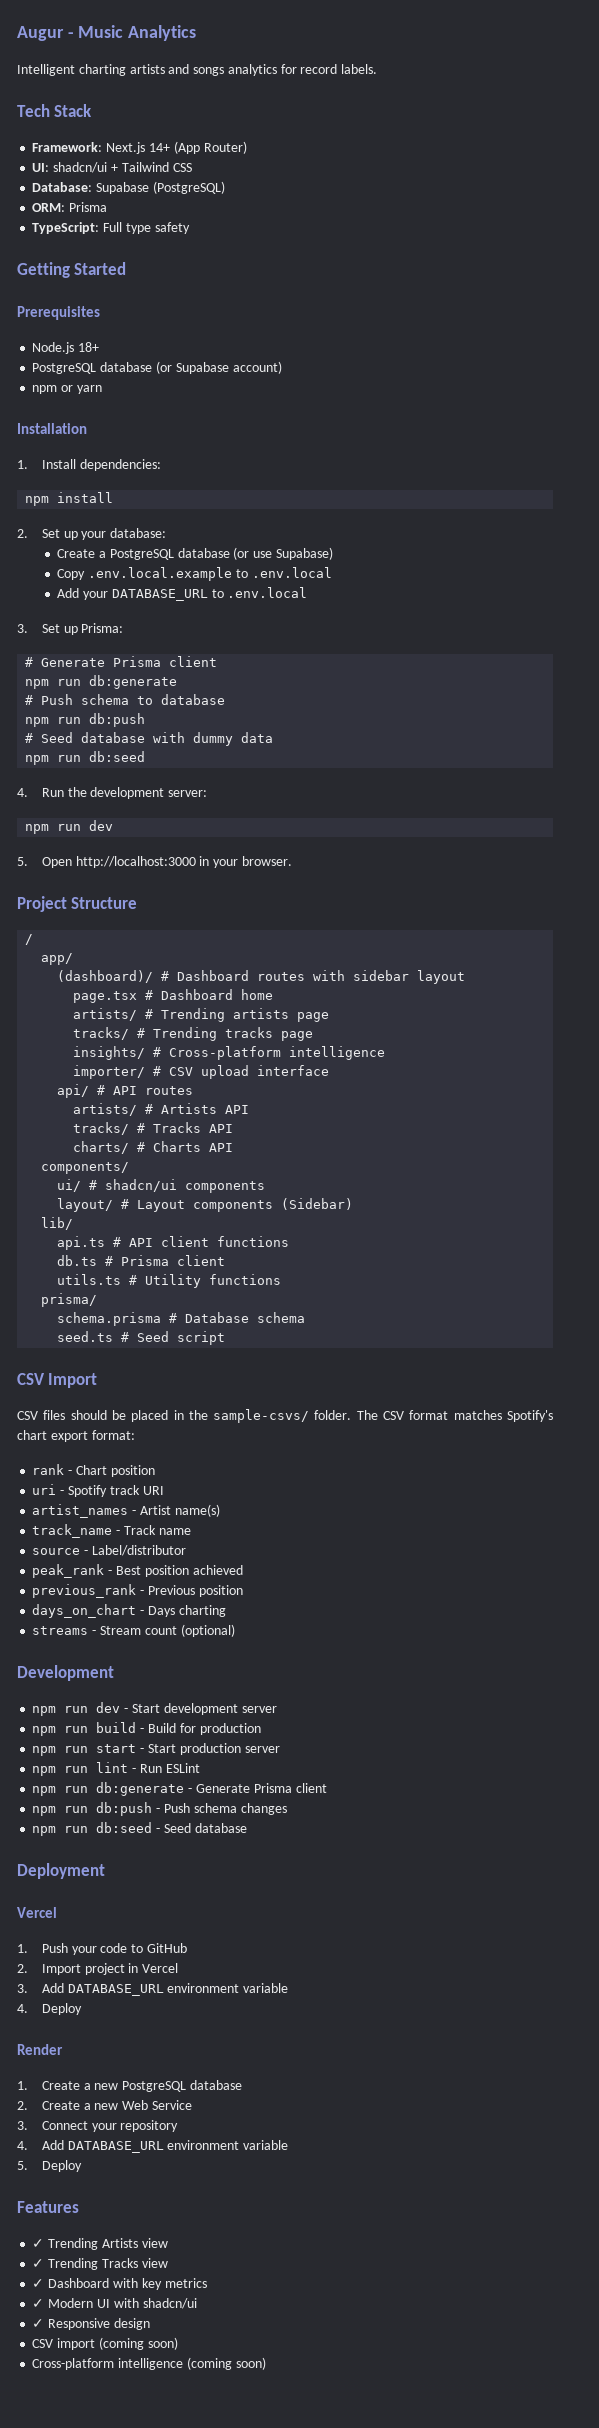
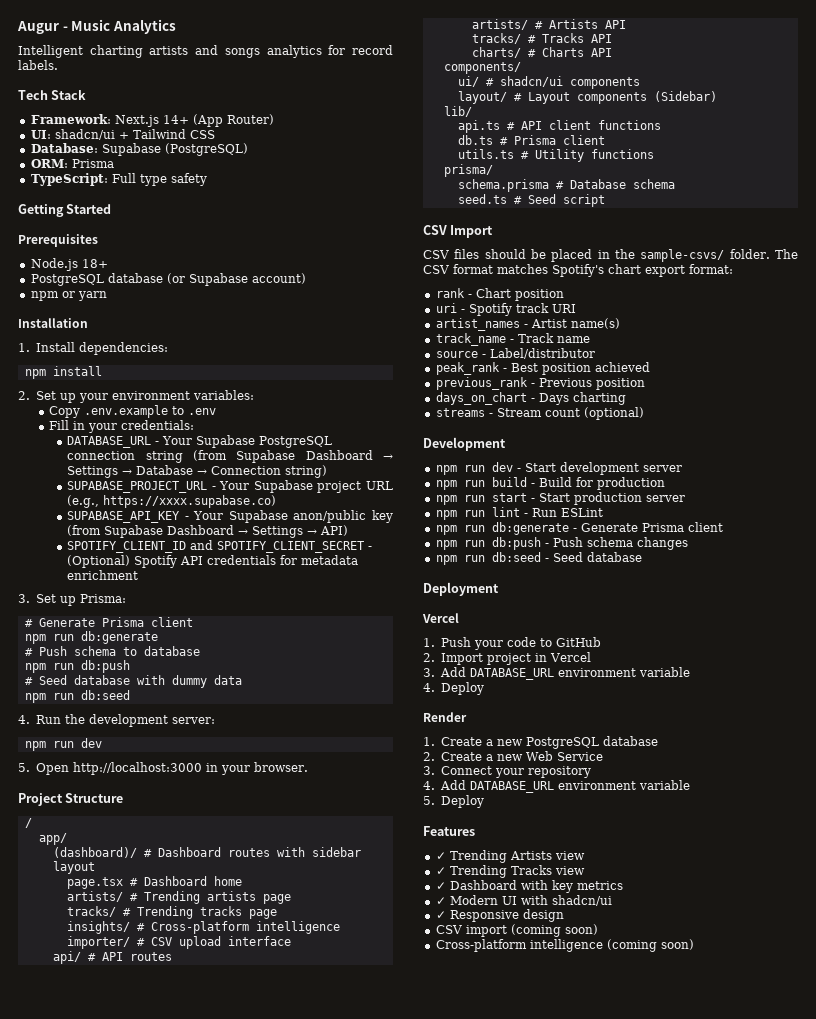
[110,528,167,538] [57,547,333,560] [57,567,332,581] [57,587,308,601] database: // Create a PostgreSQL database (or use Supabase) // Copy .env.local.example to .env.local // Add your DATABASE_URL to .env.local -> [112,390,255,400] [48,405,216,418] [48,420,194,433] [67,435,333,448] [67,450,393,463] [67,465,328,478] [67,480,393,493] [67,495,277,508] [67,510,393,523] [67,525,349,538] [67,540,373,553] [67,555,359,568] [67,570,139,580] environment variables: // Copy .env.example to .env // Fill in your credentials: // DATABASE_URL - Your Supabase PostgreSQL connection string (from Supabase Dashboard → Settings → Database → Connection string) // SUPABASE_PROJECT_URL - Your Supabase project URL (e.g., https://xxxx.supabase.co) // SUPABASE_API_KEY - Your Supabase anon/public key (from Supabase Dashboard → Settings → API) // SPOTIFY_CLIENT_ID and SPOTIFY_CLIENT_SECRET - (Optional) Spotify API credentials for metadata enrichment

